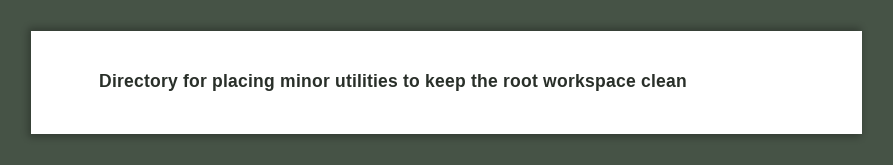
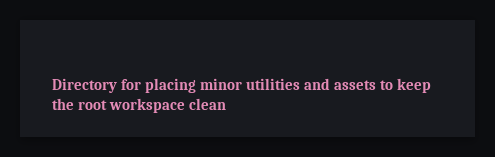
(398, 80) none -> [304,78,377,90] and assets

